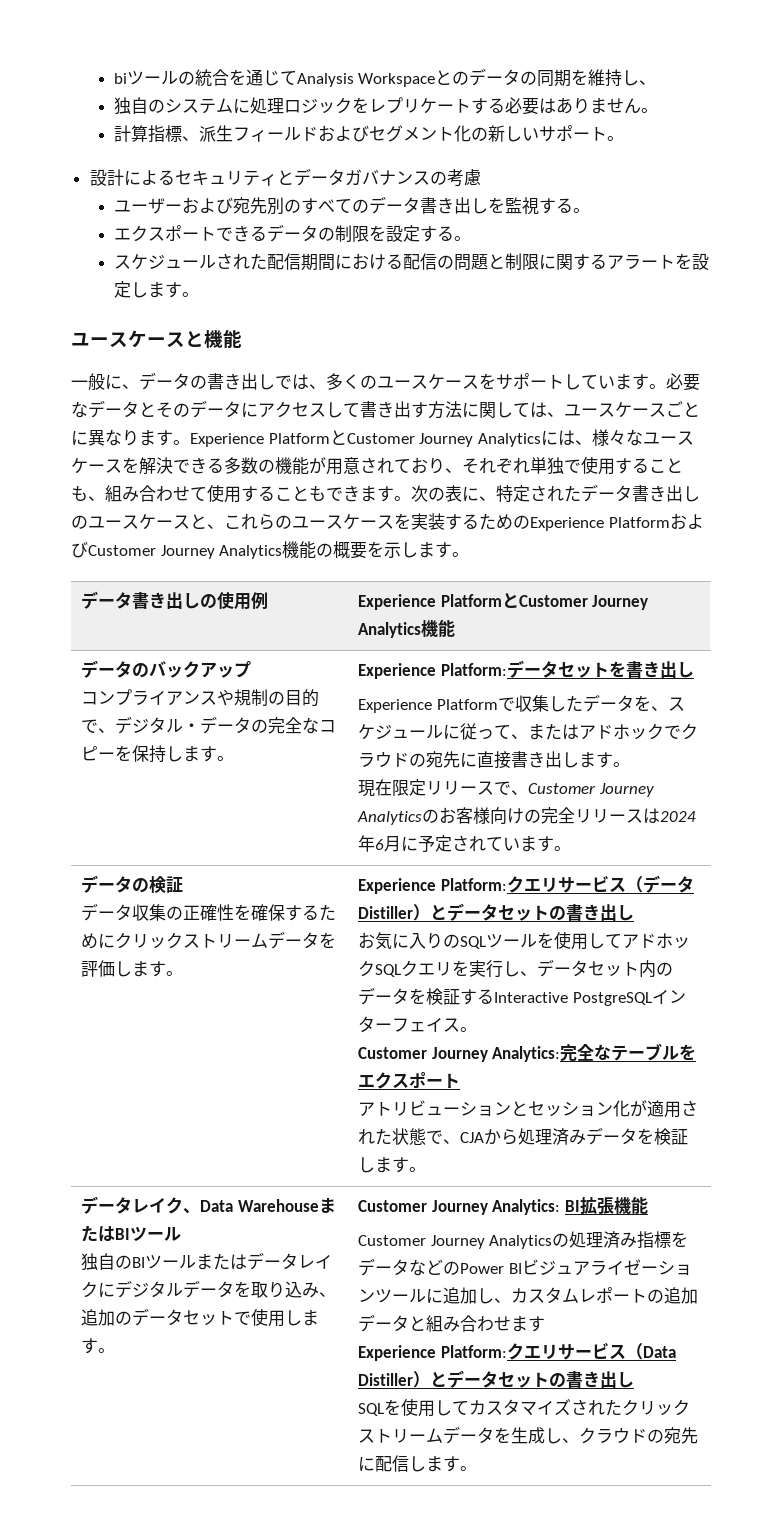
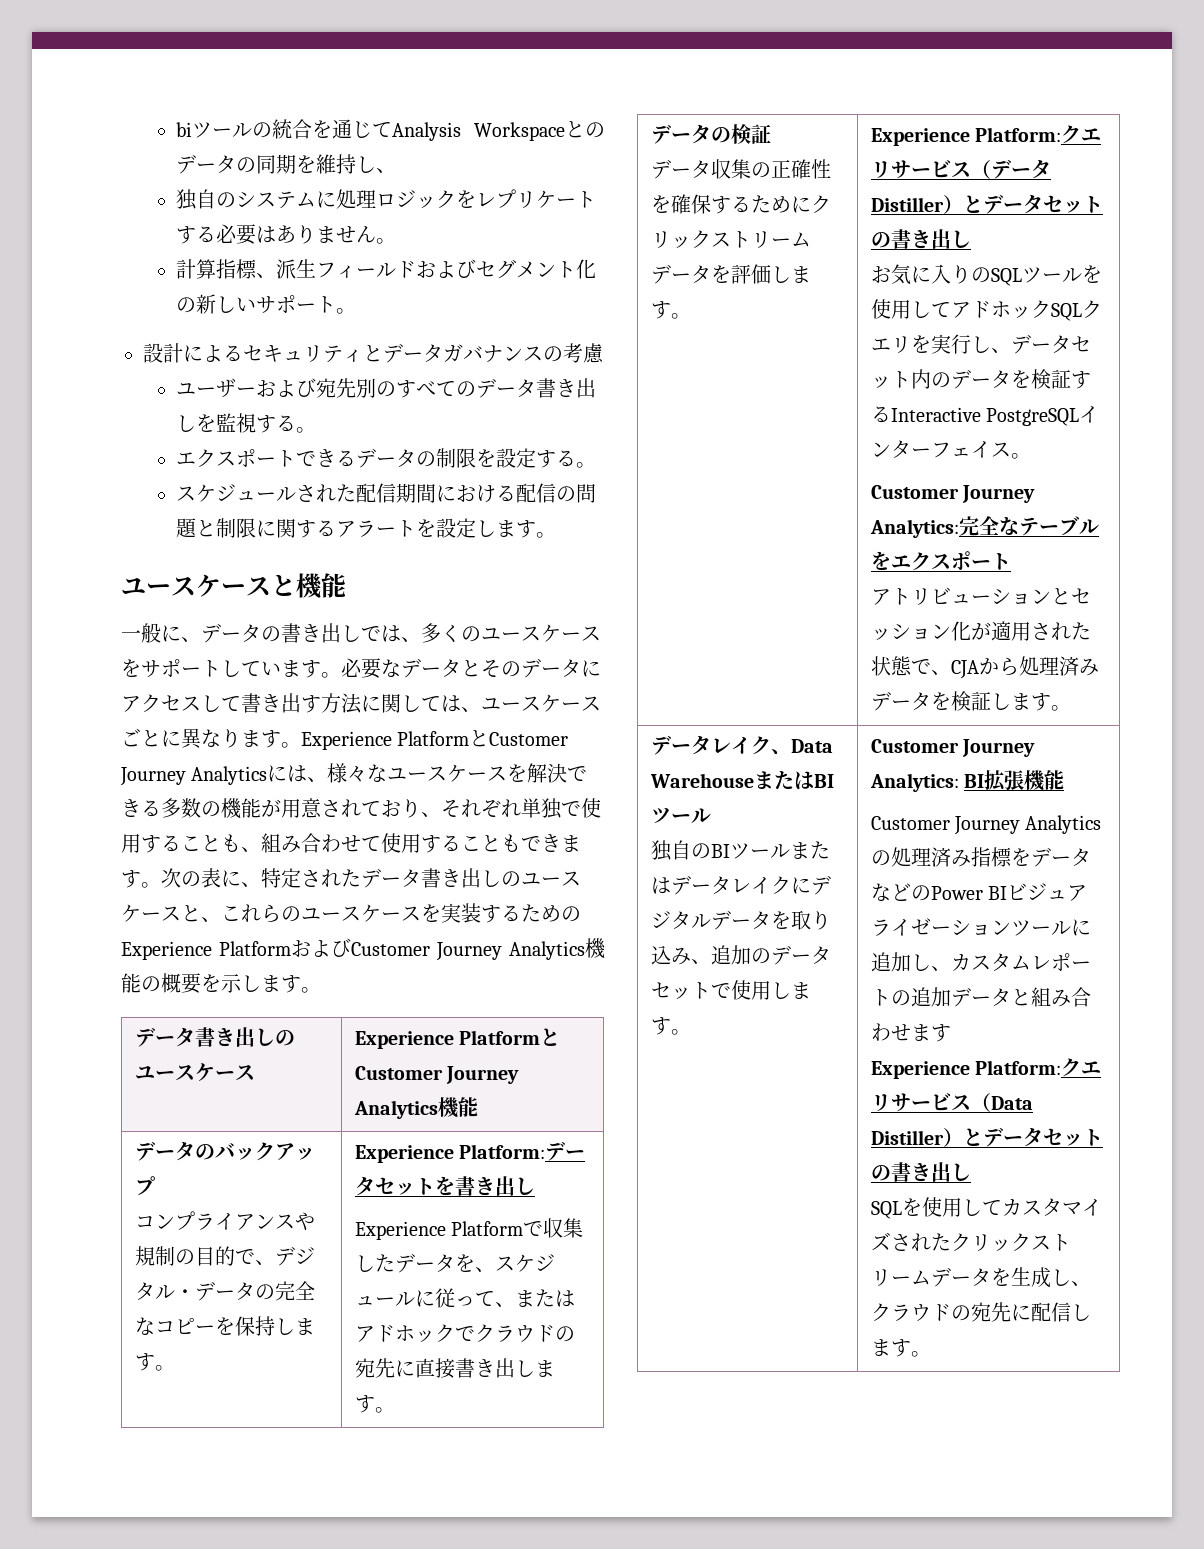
[217,592,269,610] 使用例 -> [134,1063,255,1082] ユースケース
[358,779,654,797] [357,807,697,825] [358,835,572,852] // 現在限定リリースで、Customer Journey Analyticsのお客様向けの完全リリースは2024年6月に予定されています。 -> (395, 1410) none

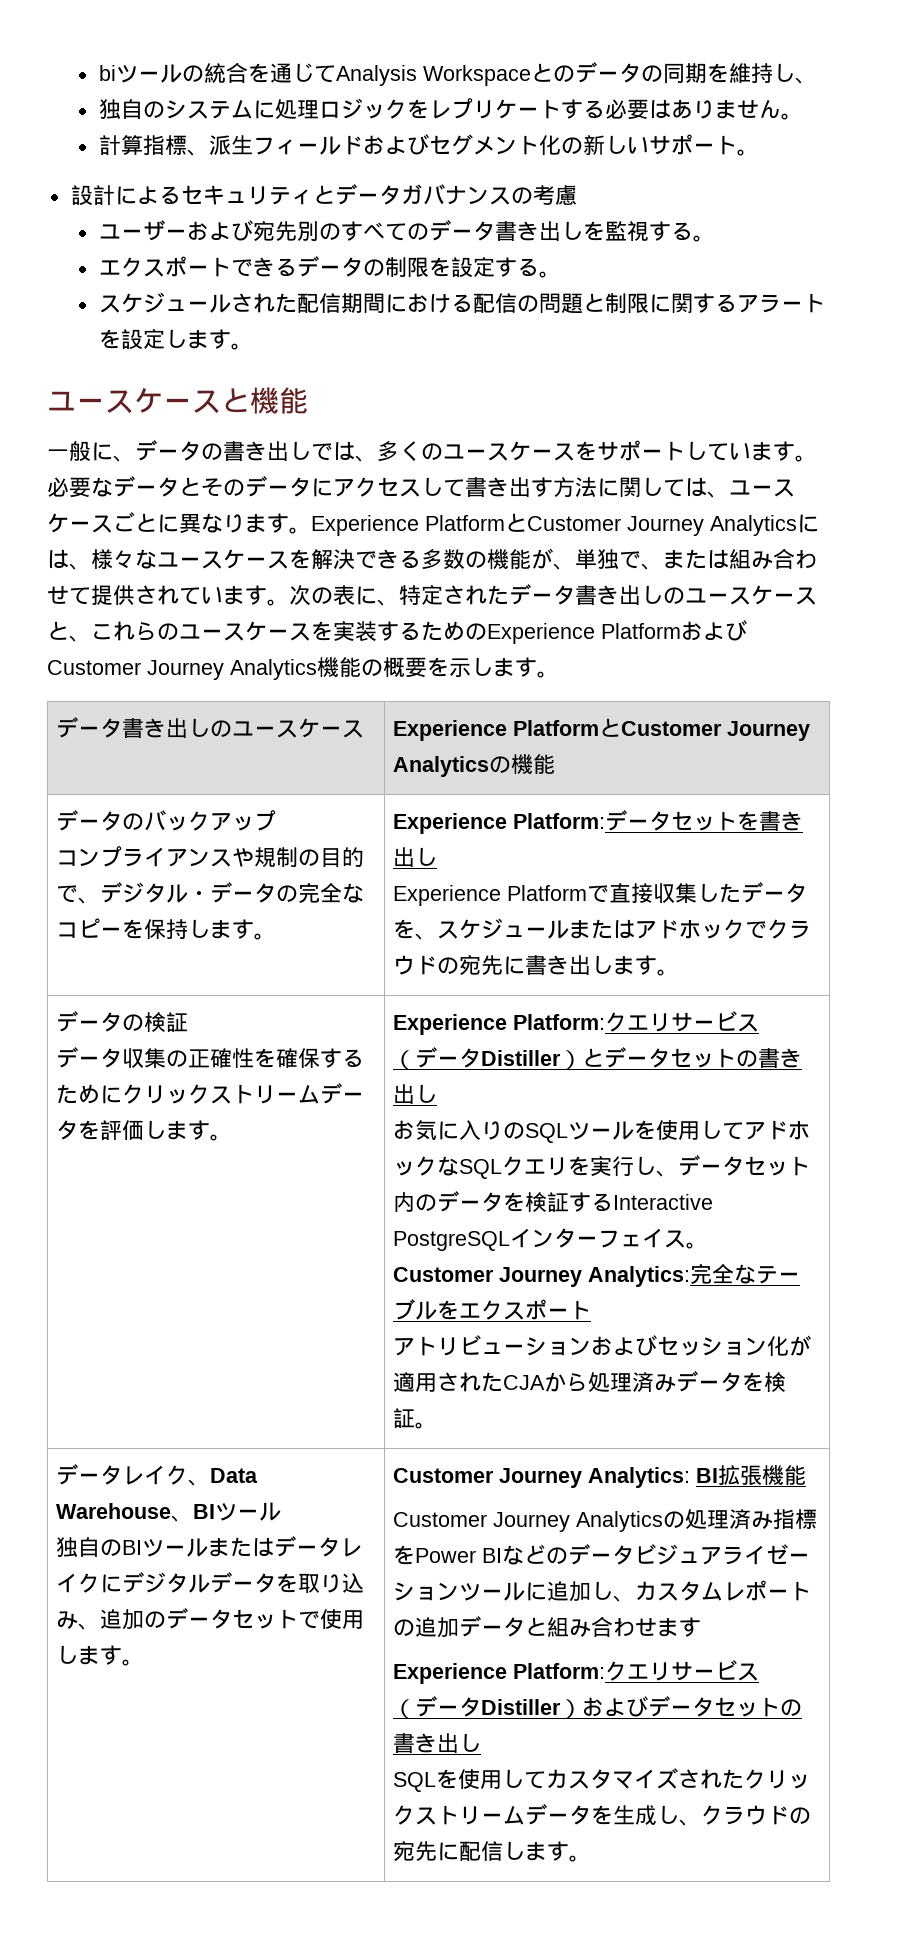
[281,798,601,819] [121,833,561,853] 用意されており、それぞれ単独で使用することも、組み合わせて使用することもでき -> [553,548,817,570] [47,585,223,606] 、単独で、または組み合わせて提供されてい
(438, 1109) none -> [489,756,512,773] の
(543, 1228) none -> [609,883,654,903] 直接
[414,1288,515,1308] に従って、 -> (570, 929) none
[414,1358,455,1379] 直接 -> (526, 965) none
(1051, 309) none -> [437,1156,460,1176] な
[1050,588,1071,605] と -> [591,1335,658,1356] および
[870,656,951,676] 状態で、 -> (504, 1382) none
[990,693,1051,711] します -> (416, 1418) none
[753,771,814,790] または -> [171,1515,194,1522] 、
[1030,847,1091,867] [870,883,1007,901] データなどのPower BI -> [415,1544,635,1565] Power BIなどのデータ
[990,1096,1033,1110] [870,1128,983,1147] Data Distiller）と -> [415,1696,649,1719] データDistiller）および

